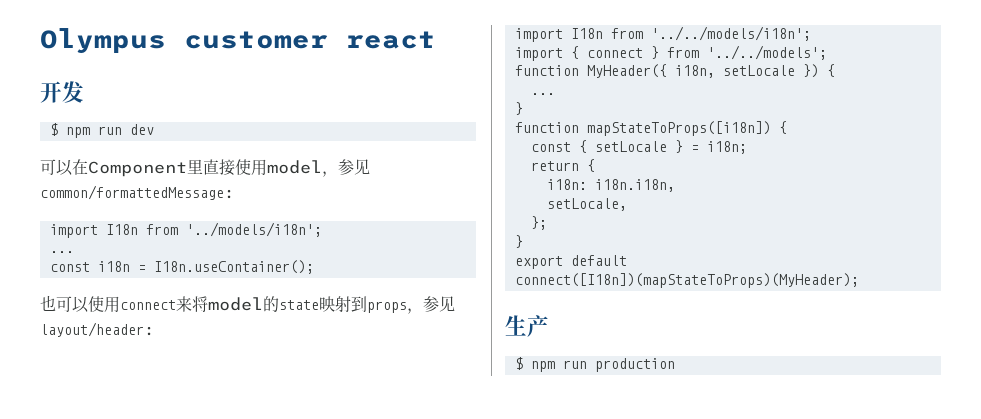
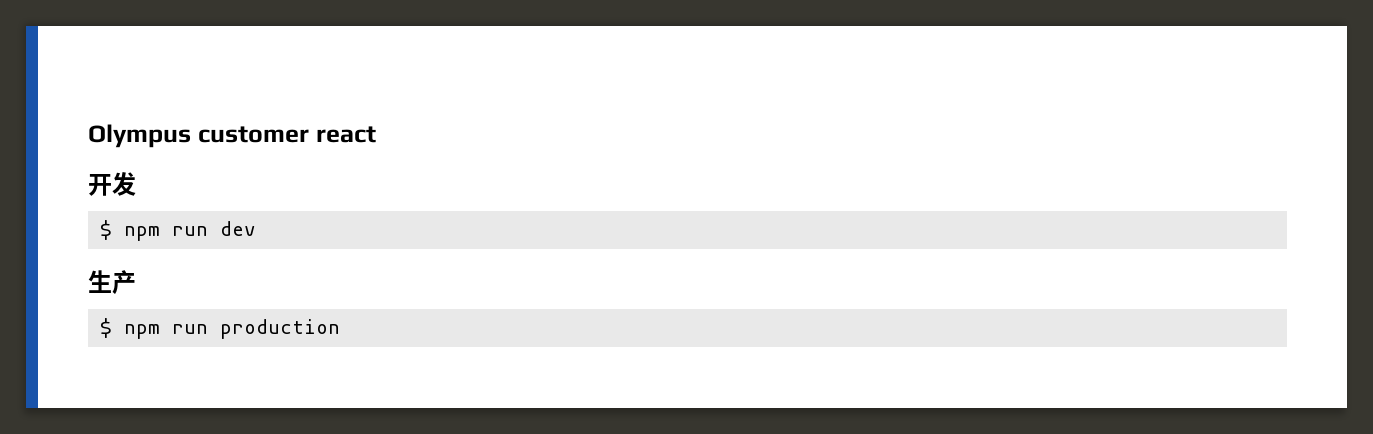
[40,159,370,177] [40,185,235,200] [49,222,322,238] [49,251,74,253] [49,260,314,274] [40,295,455,314] [40,322,155,337] [514,26,811,42] [514,45,827,61] [514,64,835,78] [530,93,555,95] [514,102,523,115] [514,121,787,136] [530,140,747,154] [530,159,595,172] [546,179,675,192] [546,198,627,211] [530,216,547,230] [514,235,523,248] [514,255,627,269] [514,273,859,288] // 可以在Component里直接使用model，参见common/formattedMessage: // import I18n from '../models/i18n'; // ... // const i18n = I18n.useContainer(); // 也可以使用connect来将model的state映射到props，参见layout/header: // import I18n from '../../models/i18n'; // import { connect } from '../../models'; // function MyHeader({ i18n, setLocale }) { // ... // } // function mapStateToProps([i18n]) { // const { setLocale } = i18n; // return { // i18n: i18n.i18n, // setLocale, // }; // } // export default connect([I18n])(mapStateToProps)(MyHeader); -> (257, 228) none

